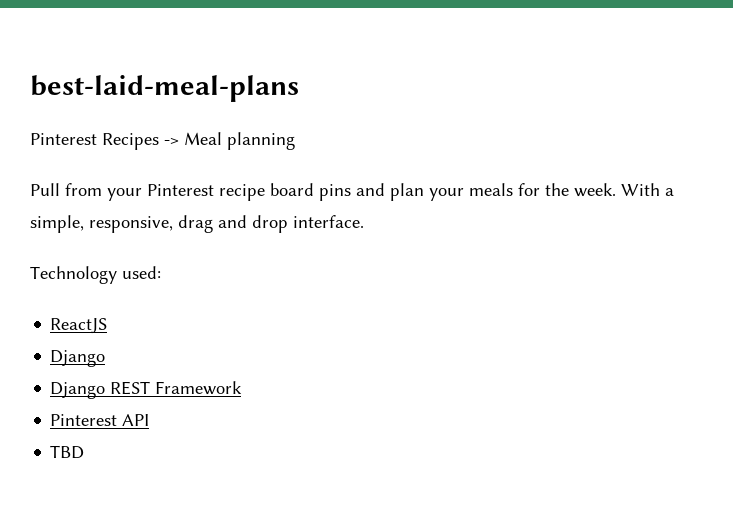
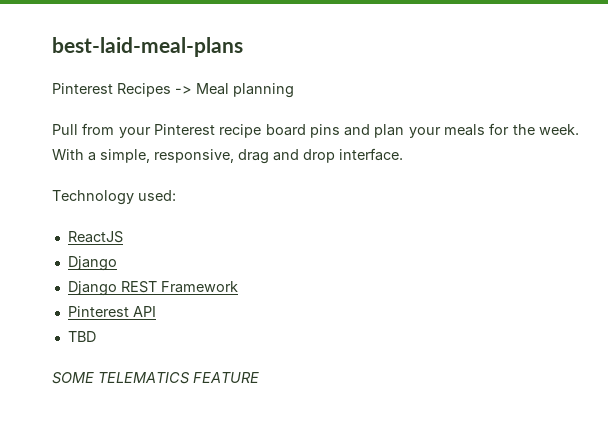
(85, 452) none -> [52,372,259,384] // SOME TELEMATICS FEATURE

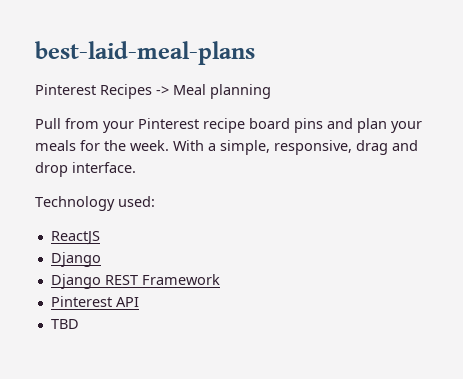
[52,372,259,384] // SOME TELEMATICS FEATURE -> (79, 324) none

